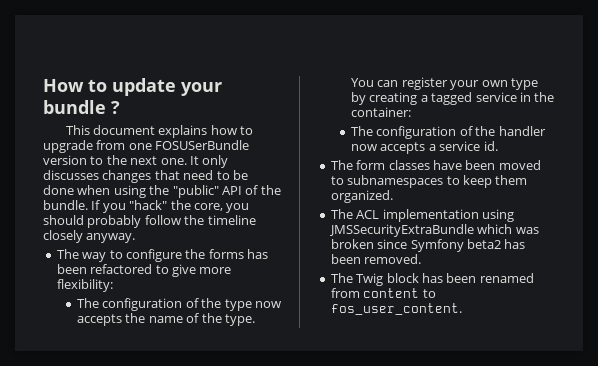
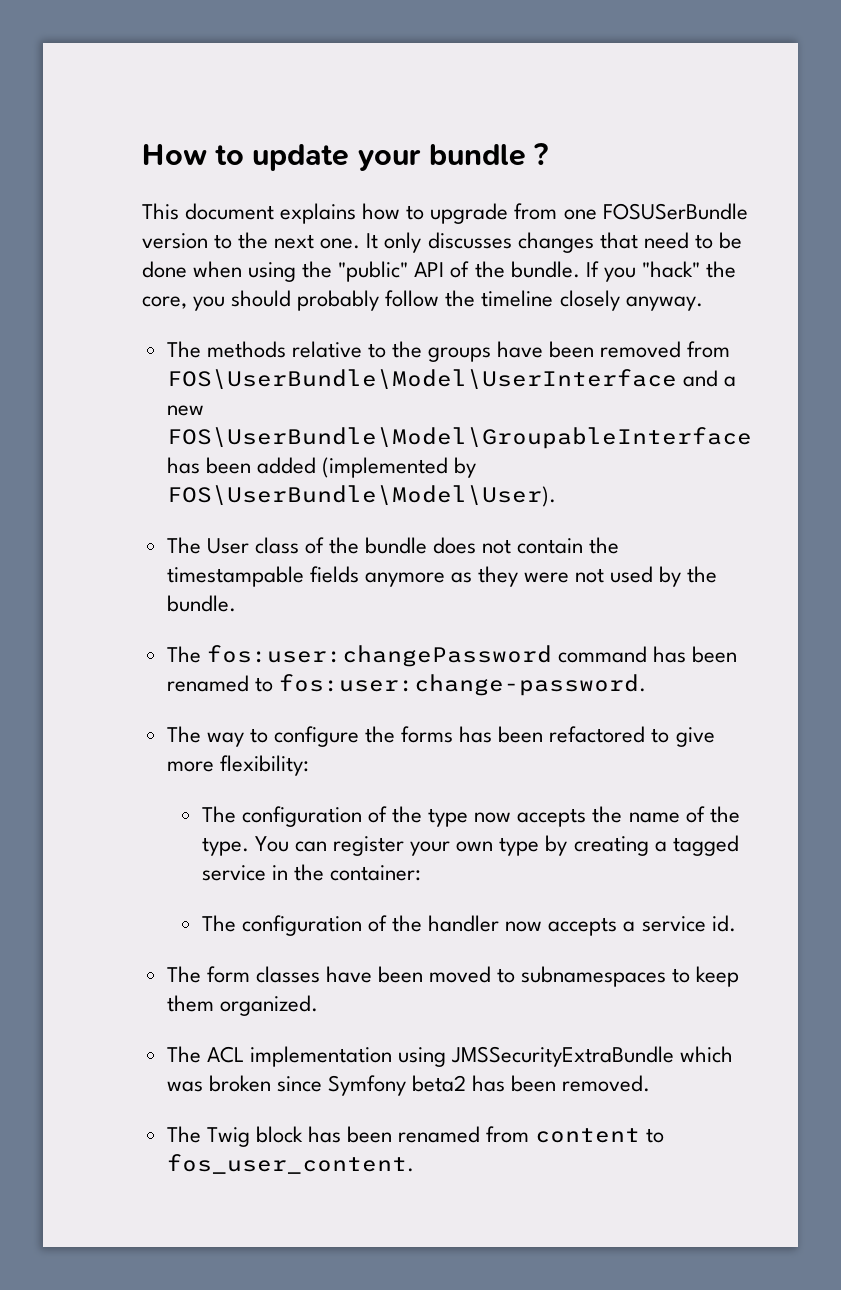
(136, 238) none -> [166,341,731,362] [166,369,736,389] [166,405,204,416] [166,427,752,449] [166,457,477,478] [166,485,556,507] [166,537,620,554] [166,566,718,587] [166,595,236,612] [166,645,738,667] [166,674,646,696] // The methods relative to the groups have been removed from FOS\UserBundle\Model\UserInterface and a new FOS\UserBundle\Model\GroupableInterface has been added (implemented by FOS\UserBundle\Model\User). // The User class of the bundle does not contain the timestampable fields anymore as they were not used by the bundle. // The fos:user:changePassword command has been renamed to fos:user:change-password.

